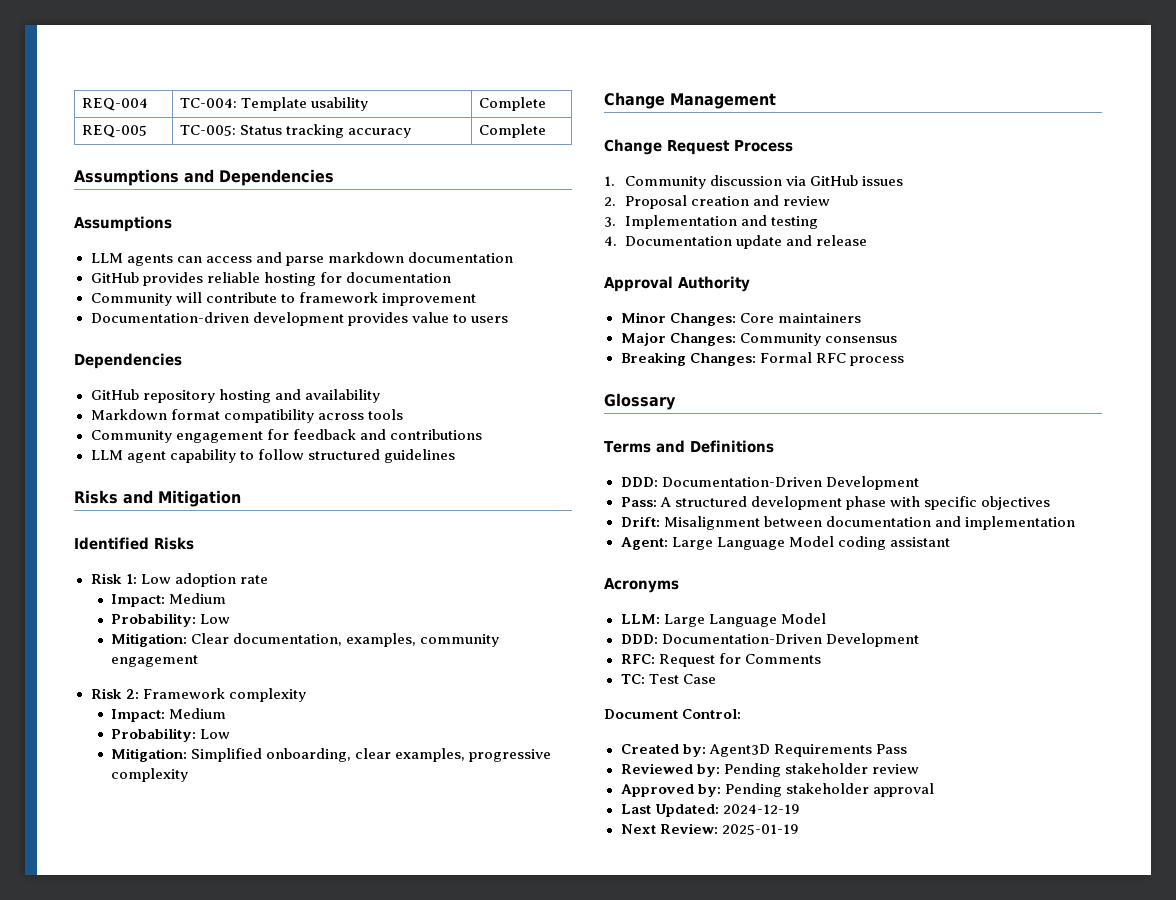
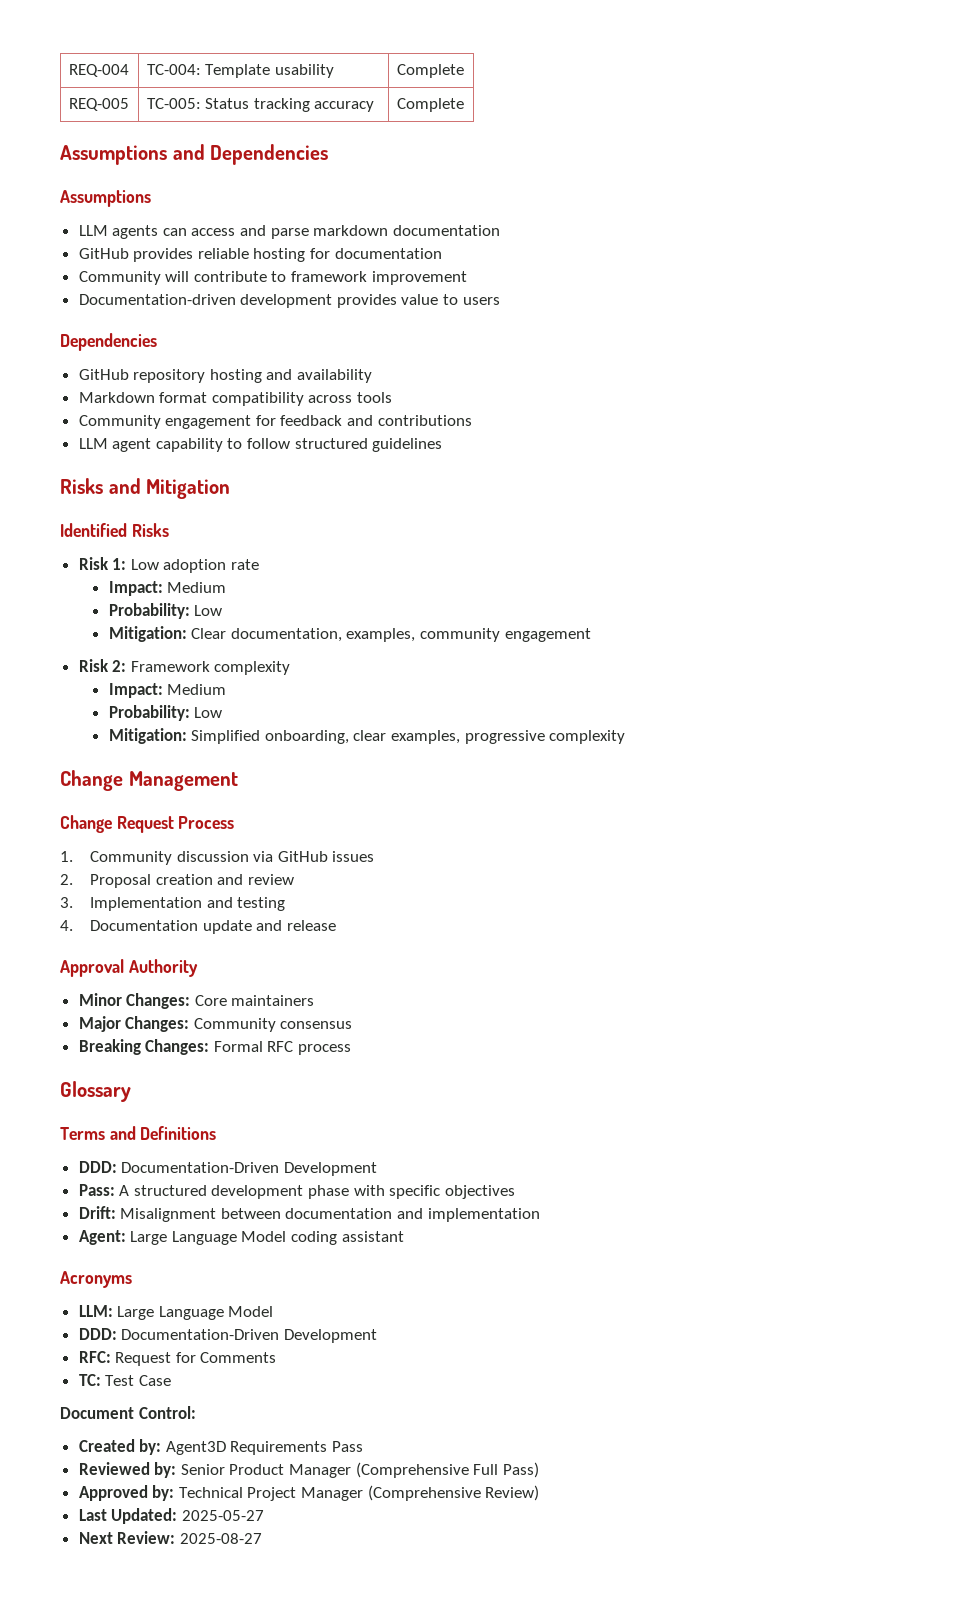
[723,763,919,777] [620,783,934,797] Pending stakeholder review // Approved by: Pending stakeholder approval -> [180,1462,539,1478] [78,1485,540,1501] Senior Product Manager (Comprehensive Full Pass) // Approved by: Technical Project Manager (Comprehensive Review)
[722,804,800,814] 2024-12-19 -> [181,1510,264,1521] 2025-05-27
[721,824,799,835] 2025-01-19 -> [179,1533,262,1544] 2025-08-27

